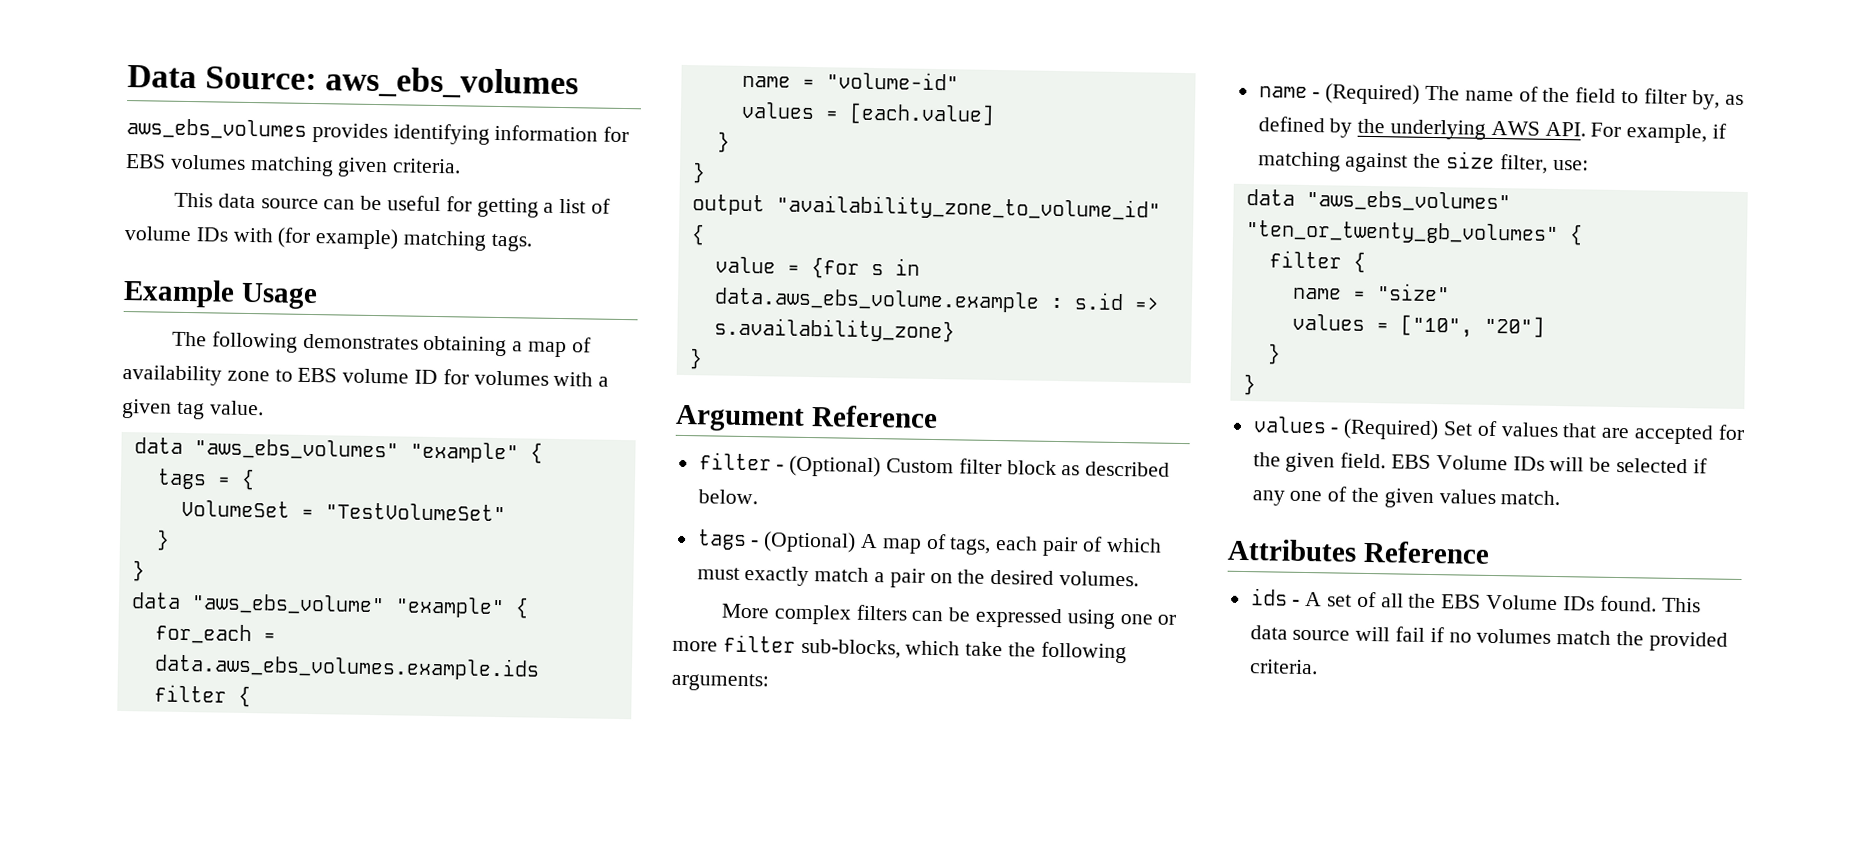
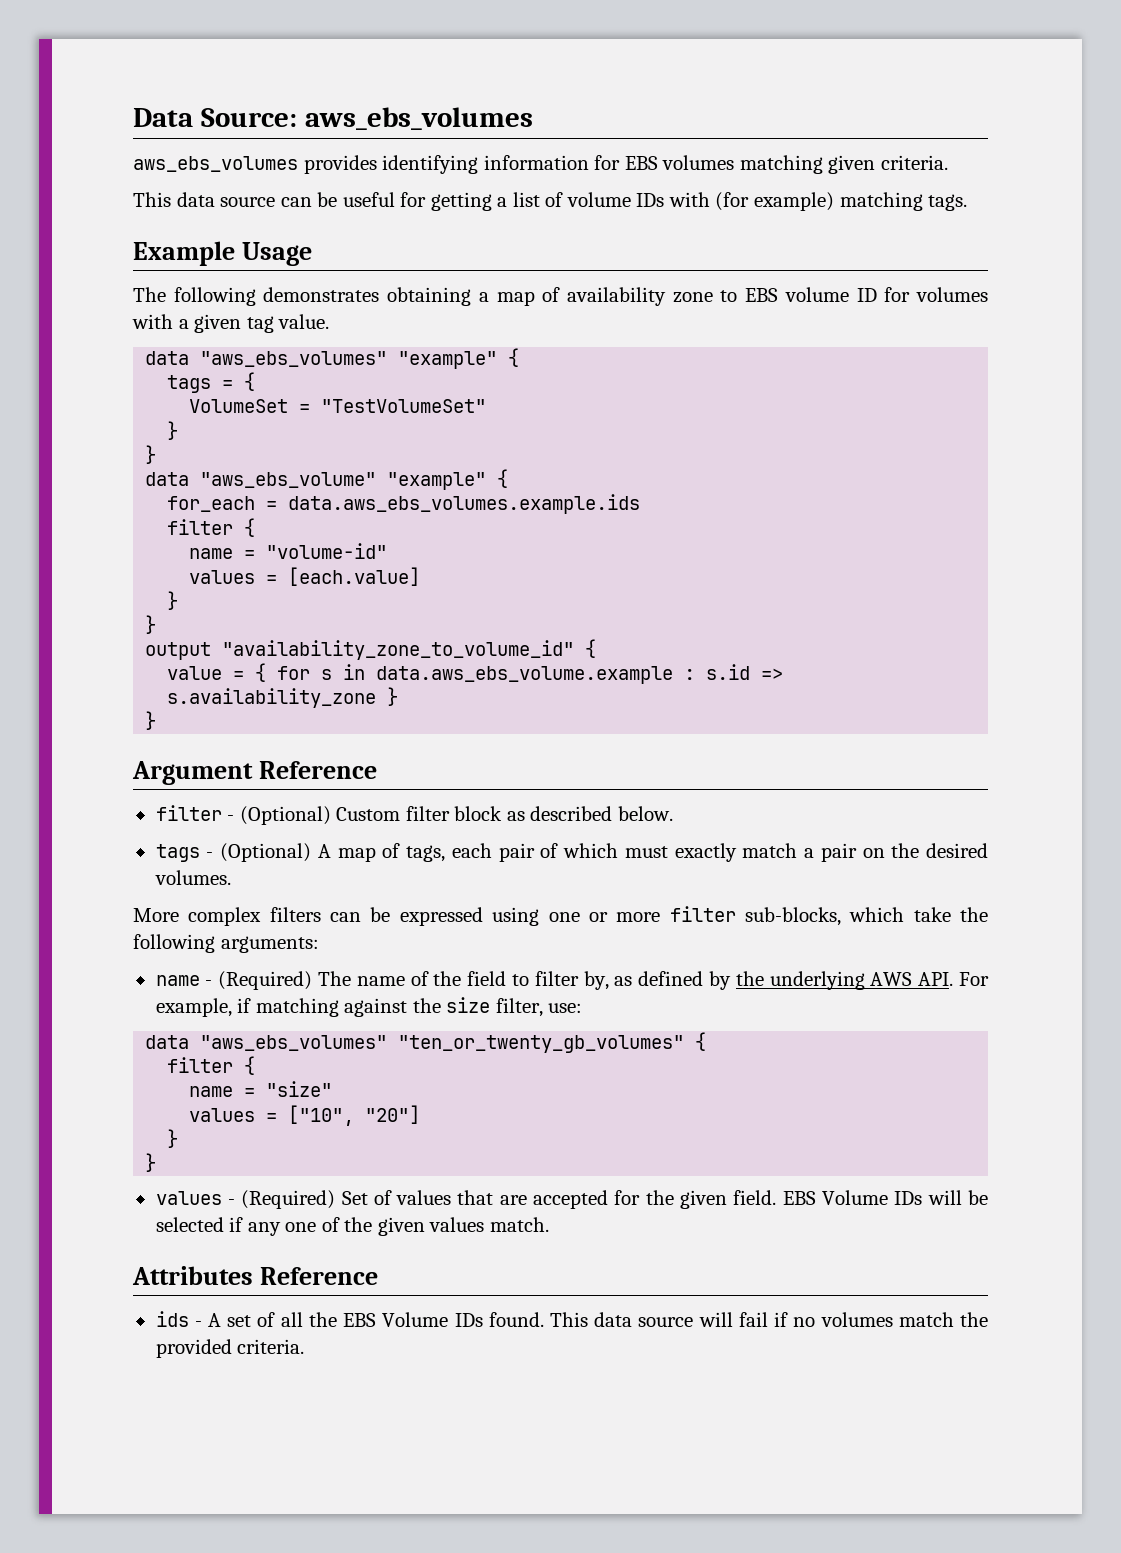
[810,257,860,279] {for -> [255,663,311,682] { for
[713,317,955,343] s.availability_zone} -> [167,687,399,708] s.availability_zone }

